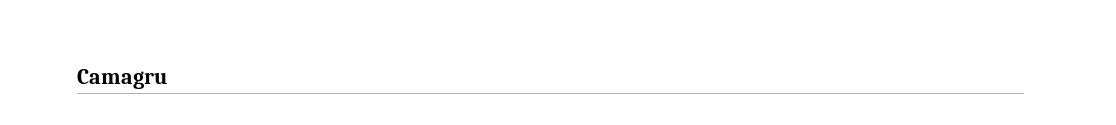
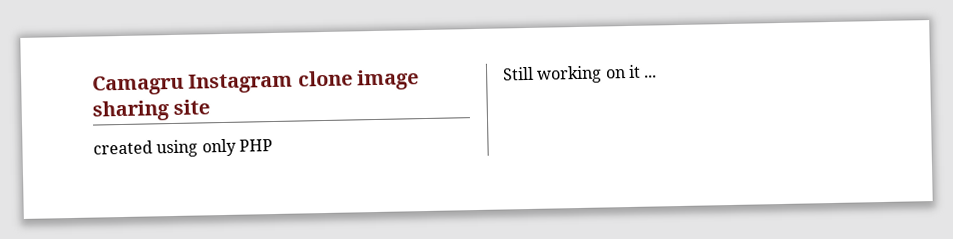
(167, 79) none -> [188,69,420,94] [92,99,211,122] [93,138,273,158] [502,64,658,84] Instagram clone image sharing site // created using only PHP // Still working on it ...

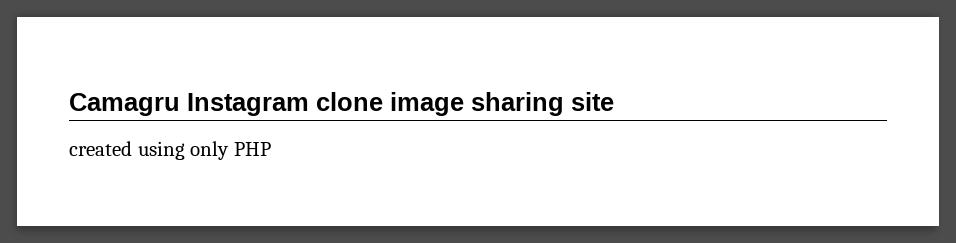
[502,64,658,84] // Still working on it ... -> (271, 149) none

